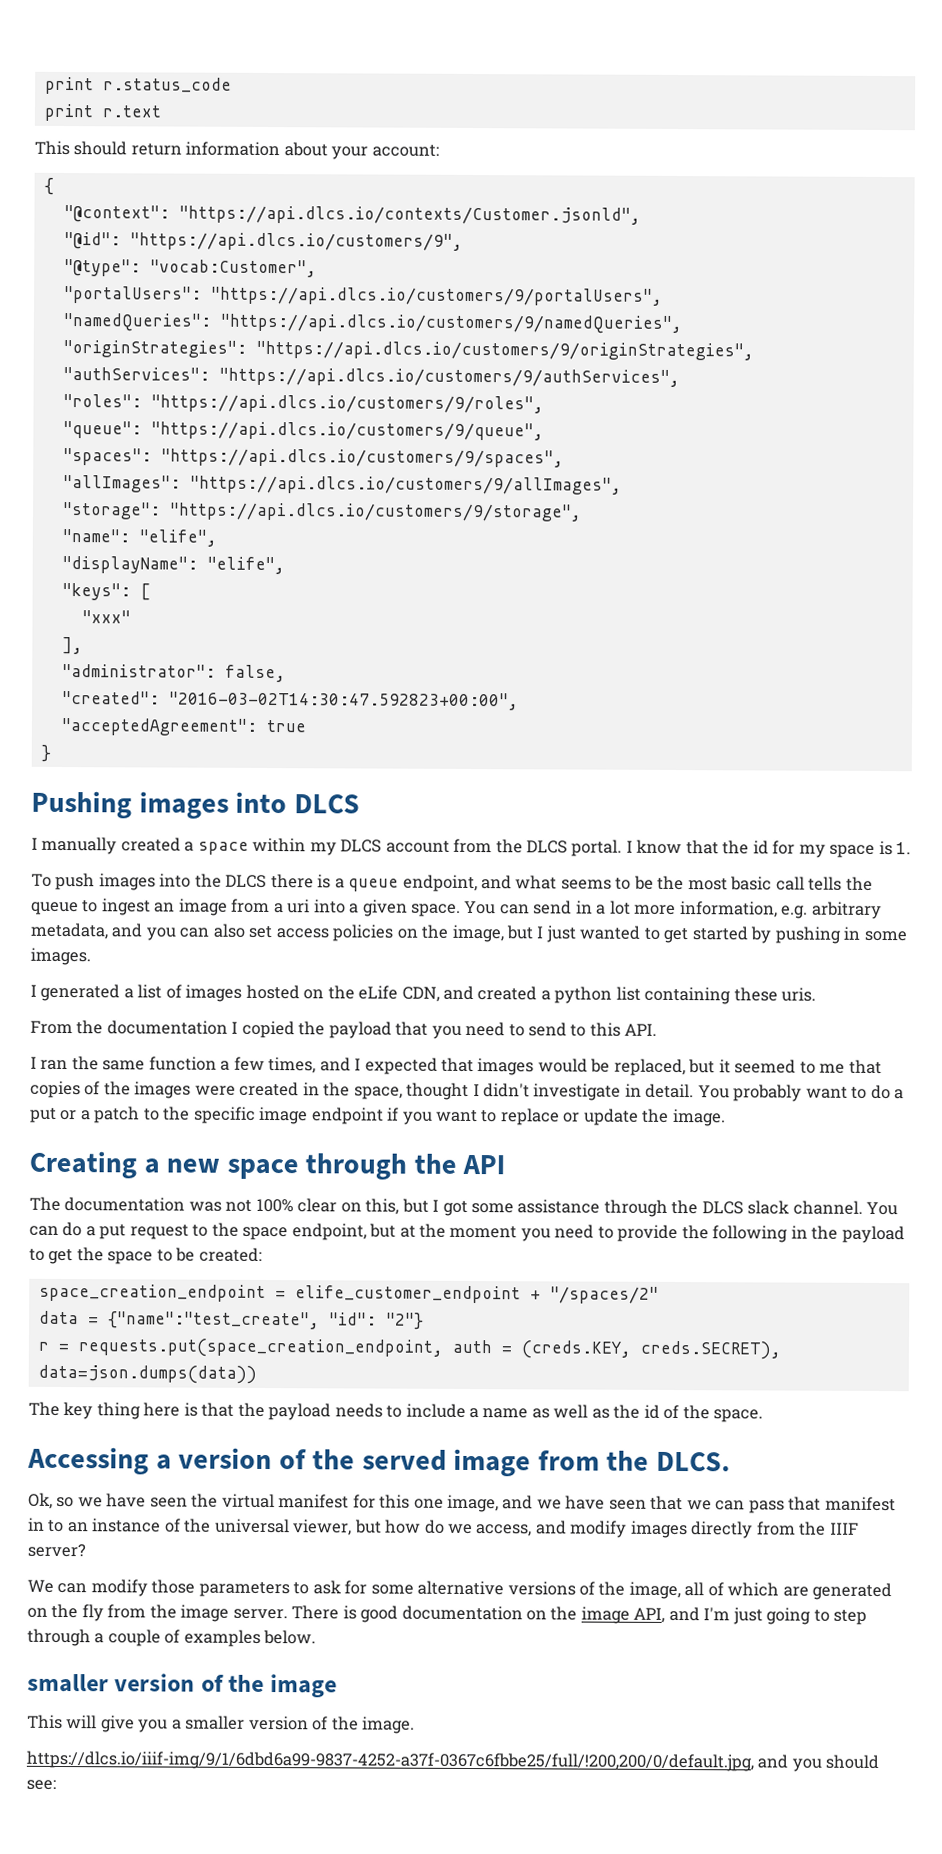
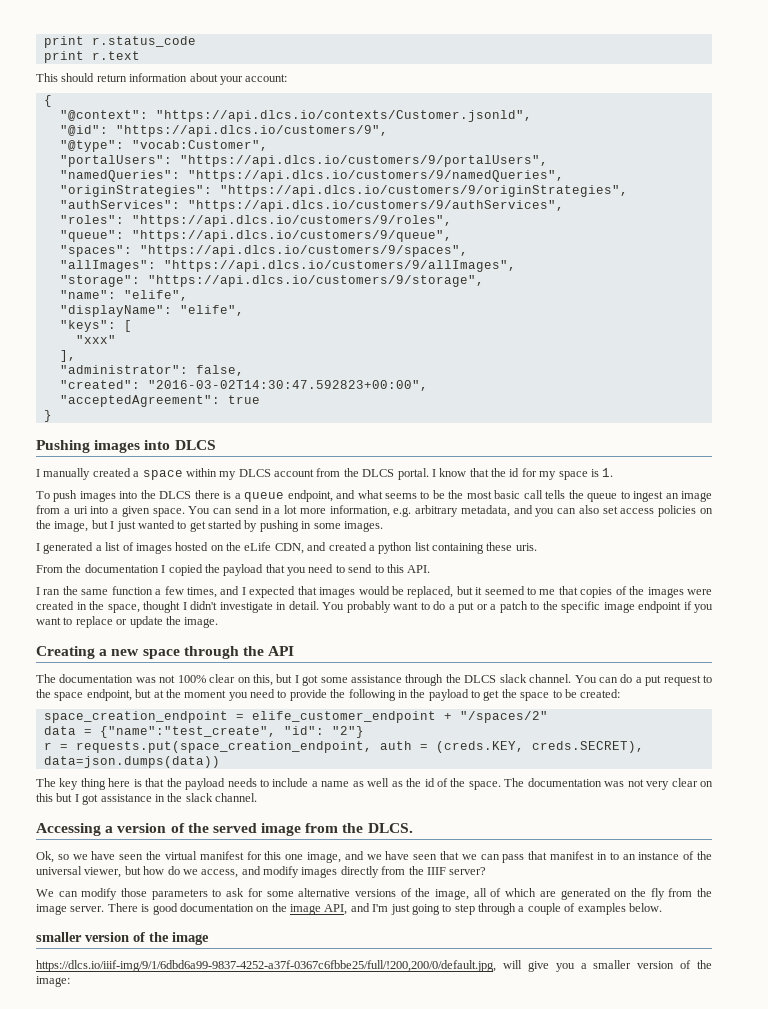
(764, 1416) none -> [504,778,714,790] [36,793,257,805] The documentation was not very clear on this but I got assistance in the slack channel.
[27,1714,63,1730] This -> [36,960,496,972] https://dlcs.io/iiif-img/9/1/6dbd6a99-9837-4252-a37f-0367c6fbbe25/full/!200,200/0/default.jpg,
[362,1716,416,1734] [26,1750,880,1772] [26,1779,56,1790] image. // https://dlcs.io/iiif-img/9/1/6dbd6a99-9837-4252-a37f-0367c6fbbe25/full/!200,200/0/default.jpg, and you should see: -> [36,976,70,987] image:

